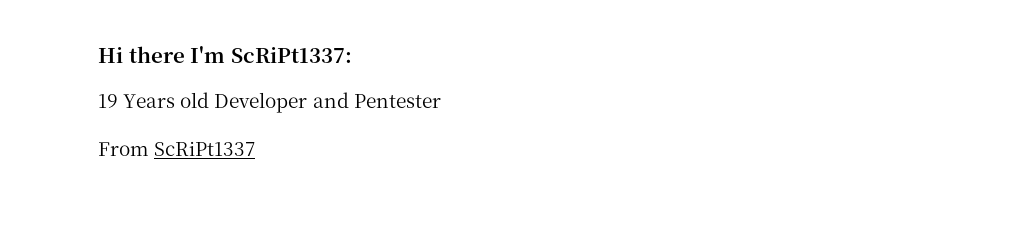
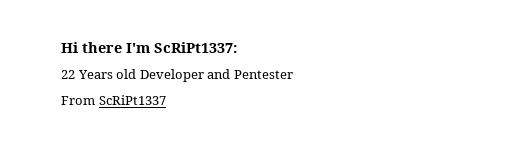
[98,94,118,108] 19 -> [61,70,75,79] 22

